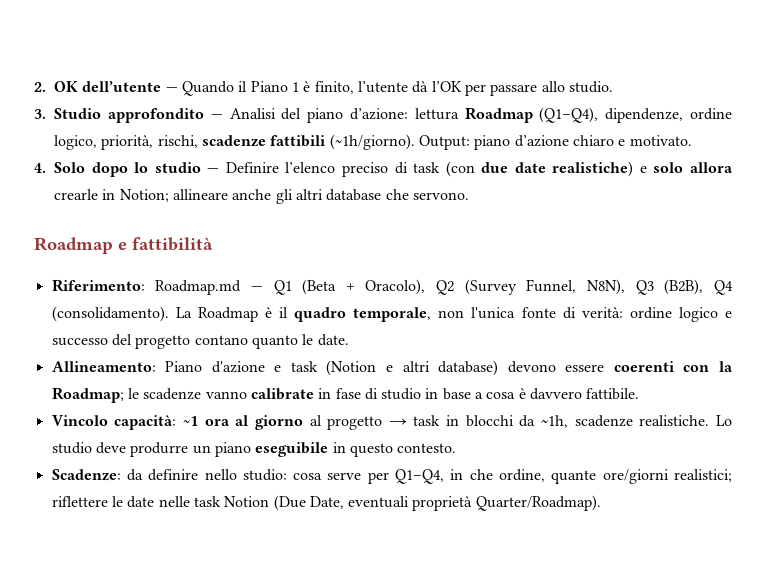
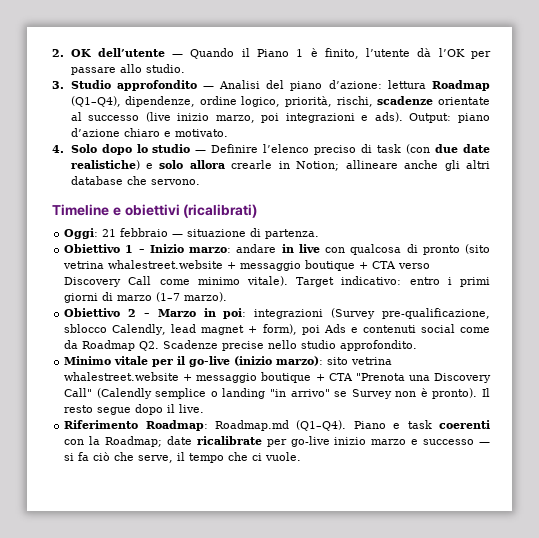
[270,134,415,150] fattibili (~1h/giorno). -> [437,97,490,105] [70,112,403,123] orientate al successo (live inizio marzo, poi integrazioni e ads).
[34,237,213,254] [51,279,733,295] [51,306,733,322] [51,334,349,349] [51,360,734,376] [51,387,640,403] [51,415,732,430] [51,442,457,457] [51,469,732,484] [51,495,601,511] Roadmap e fattibilità // Riferimento: Roadmap.md — Q1 (Beta + Oracolo), Q2 (Survey Funnel, N8N), Q3 (B2B), Q4 (consolidamento). La Roadmap è il quadro temporale, non l'unica fonte di verità: ordine logico e successo del progetto contano quanto le date. // Allineamento: Piano d'azione e task (Notion e altri database) devono essere coerenti con la Roadmap; le scadenze vanno calibrate in fase di studio in base a cosa è davvero fattibile. // Vincolo capacità: ~1 ora al giorno al progetto → task in blocchi da ~1h, scadenze realistiche. Lo studio deve produrre un piano eseguibile in questo contesto. // Scadenze: da definire nello studio: cosa serve per Q1–Q4, in che ordine, quante ore/giorni realistici; riflettere le date nelle task Notion (Due Date, eventuali proprietà Quarter/Roadmap). -> [52,204,258,218] [64,228,320,239] [64,244,491,255] [63,260,431,271] [64,276,490,287] [64,292,228,303] [64,308,491,319] [64,324,491,335] [64,340,418,351] [64,356,393,367] [64,372,492,383] [64,388,490,399] [64,404,205,415] [64,420,490,431] [64,436,490,447] [64,452,302,463] Timeline e obiettivi (ricalibrati) // Oggi: 21 febbraio — situazione di partenza. // Obiettivo 1 – Inizio marzo: andare in live con qualcosa di pronto (sito vetrina whalestreet.website + messaggio boutique + CTA verso Discovery Call come minimo vitale). Target indicativo: entro i primi giorni di marzo (1–7 marzo). // Obiettivo 2 – Marzo in poi: integrazioni (Survey pre-qualificazione, sblocco Calendly, lead magnet + form), poi Ads e contenuti social come da Roadmap Q2. Scadenze precise nello studio approfondito. // Minimo vitale per il go-live (inizio marzo): sito vetrina whalestreet.website + messaggio boutique + CTA "Prenota una Discovery Call" (Calendly semplice o landing "in arrivo" se Survey non è pronto). Il resto segue dopo il live. // Riferimento Roadmap: Roadmap.md (Q1–Q4). Piano e task coerenti con la Roadmap; date ricalibrate per go-live inizio marzo e successo — si fa ciò che serve, il tempo che ci vuole.

